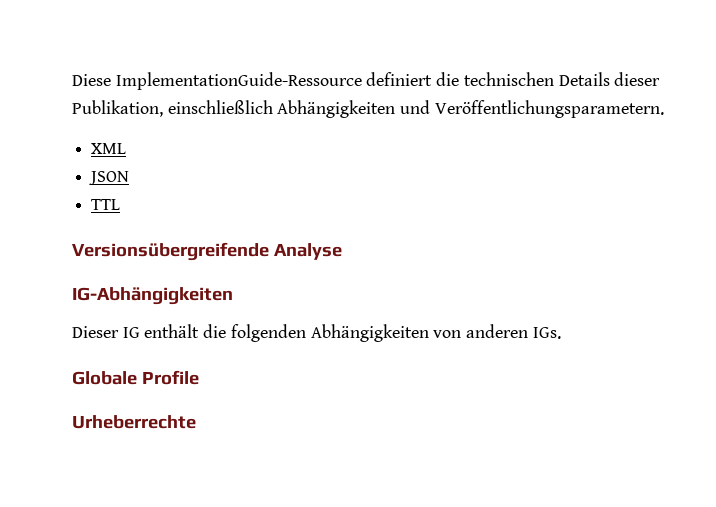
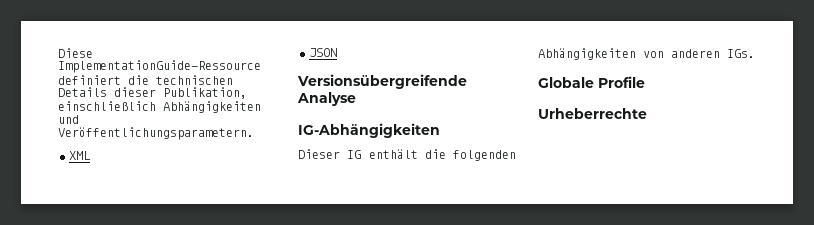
[91,199,121,210] // TTL -> (337, 52) none

